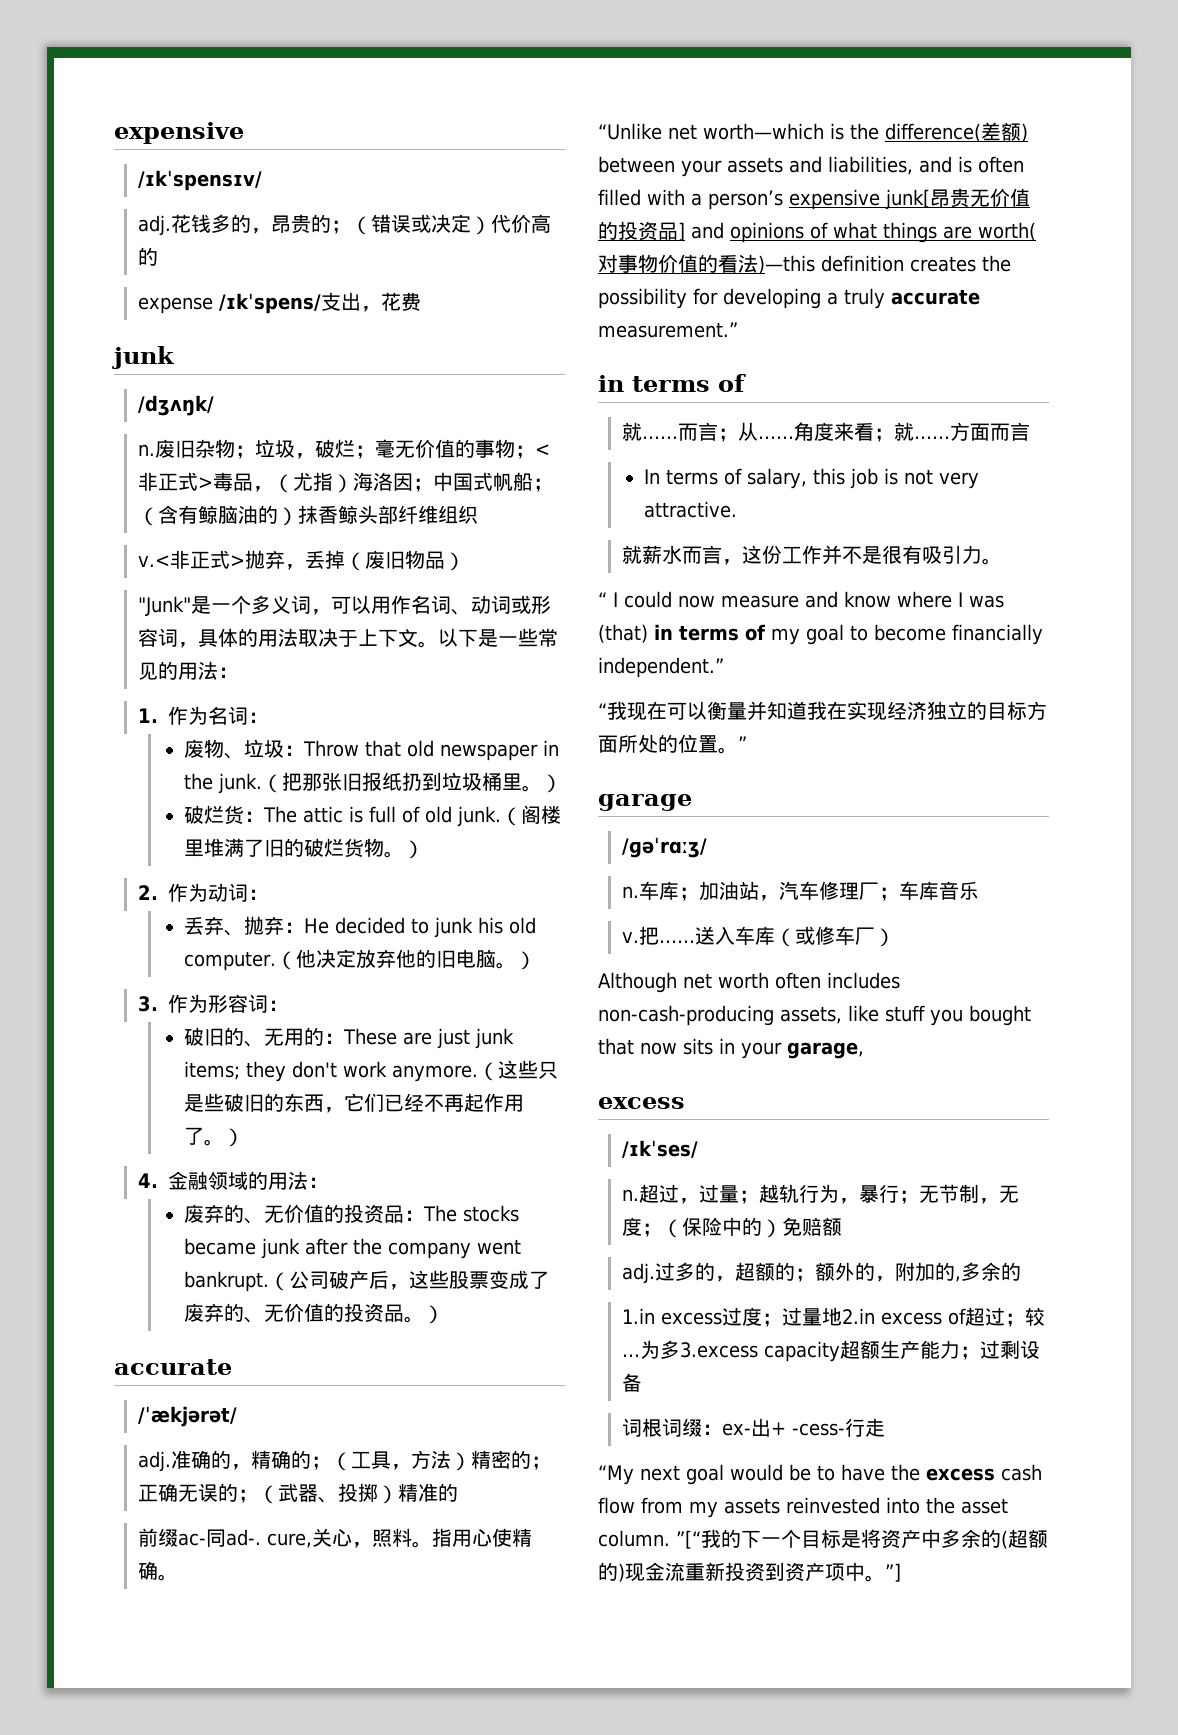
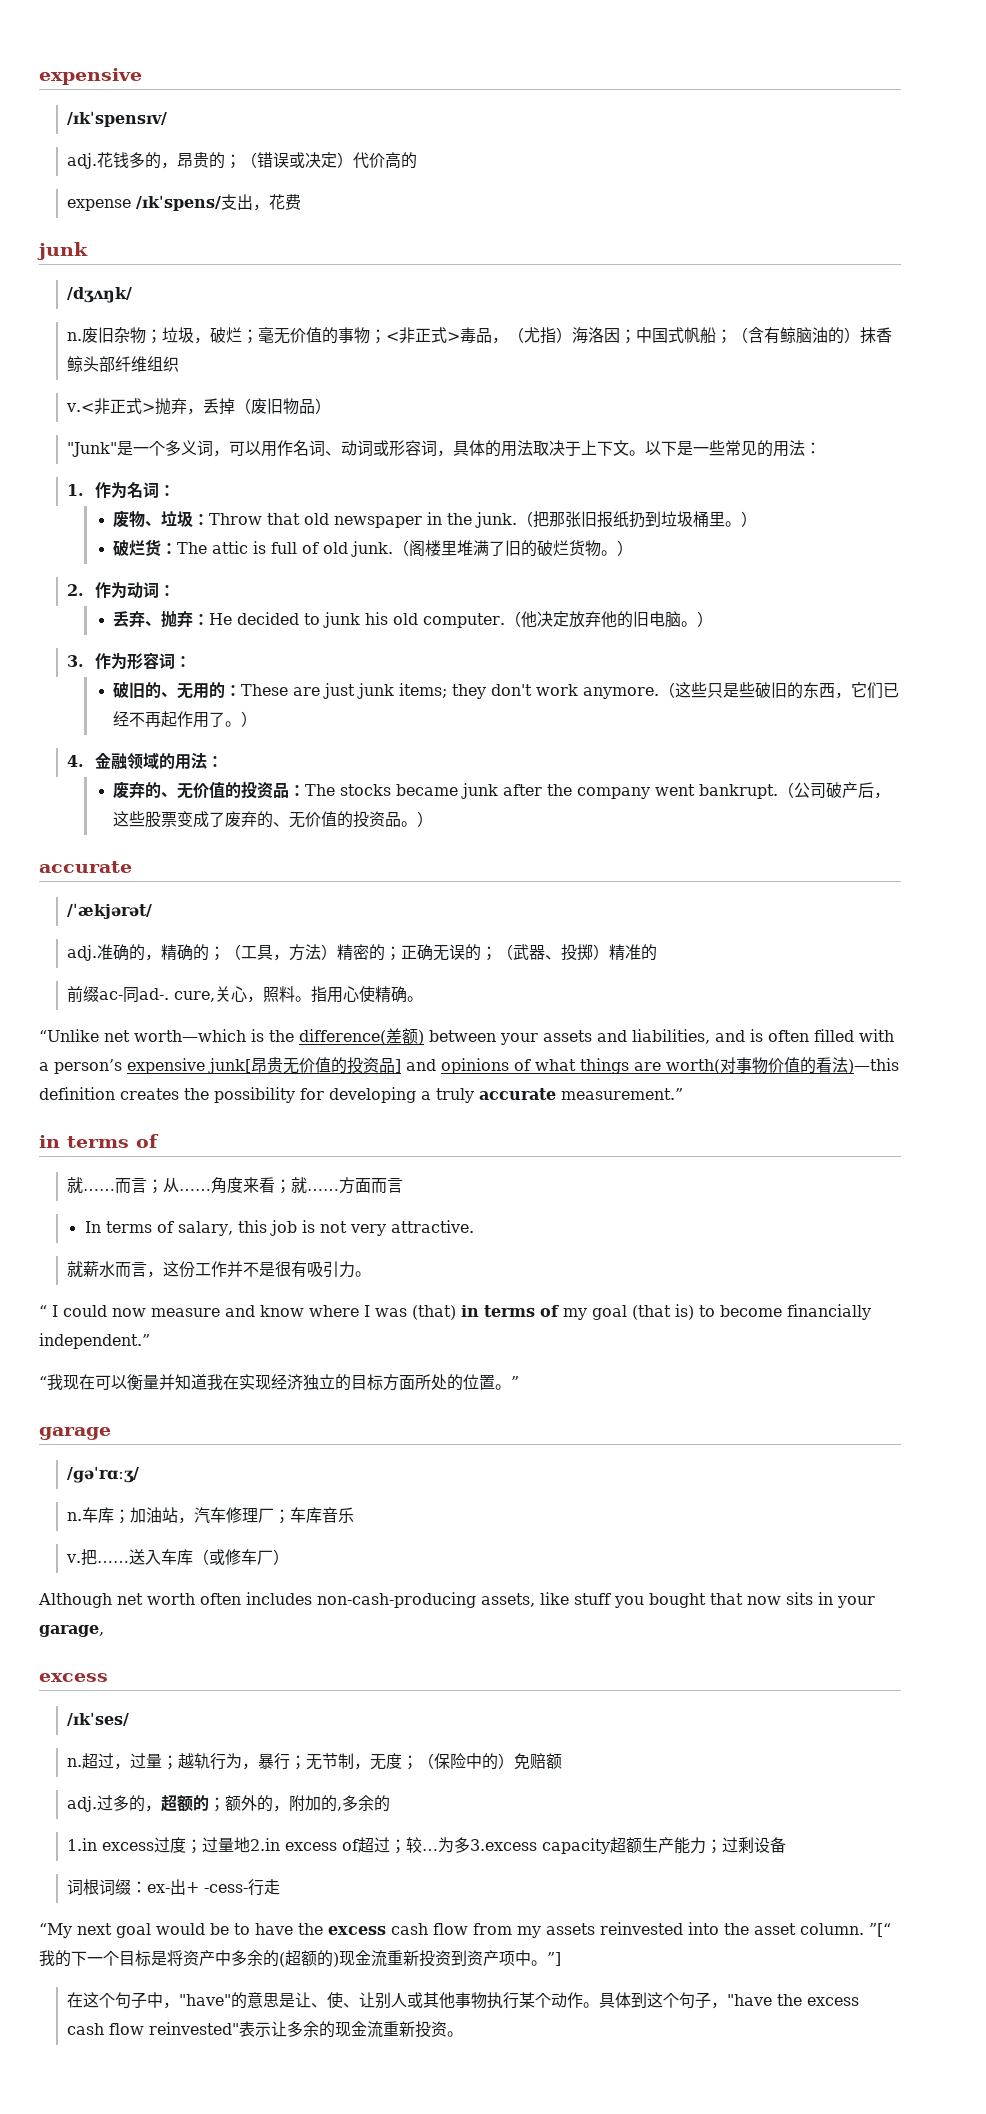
(844, 634) none -> [632,1304,694,1320] (that is)
(901, 1572) none -> [67,1992,860,2009] [67,2021,464,2038] // 在这个句子中，"have"的意思是让、使、让别人或其他事物执行某个动作。具体到这个句子，"have the excess cash flow reinvested"表示让多余的现金流重新投资。

